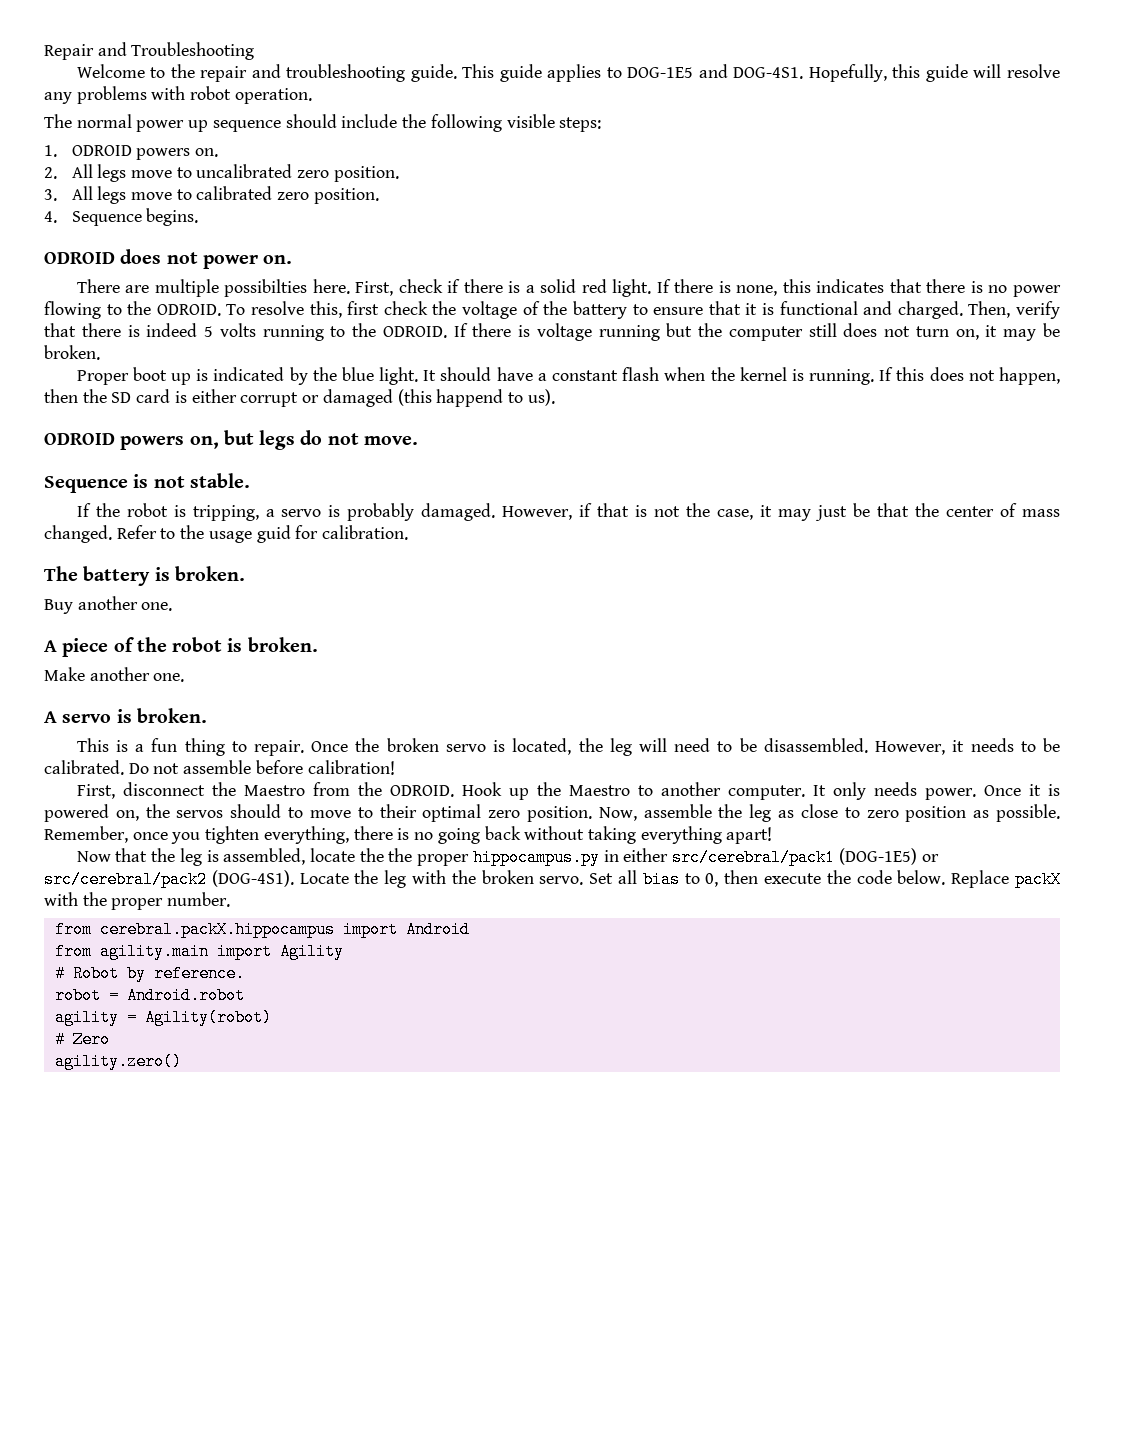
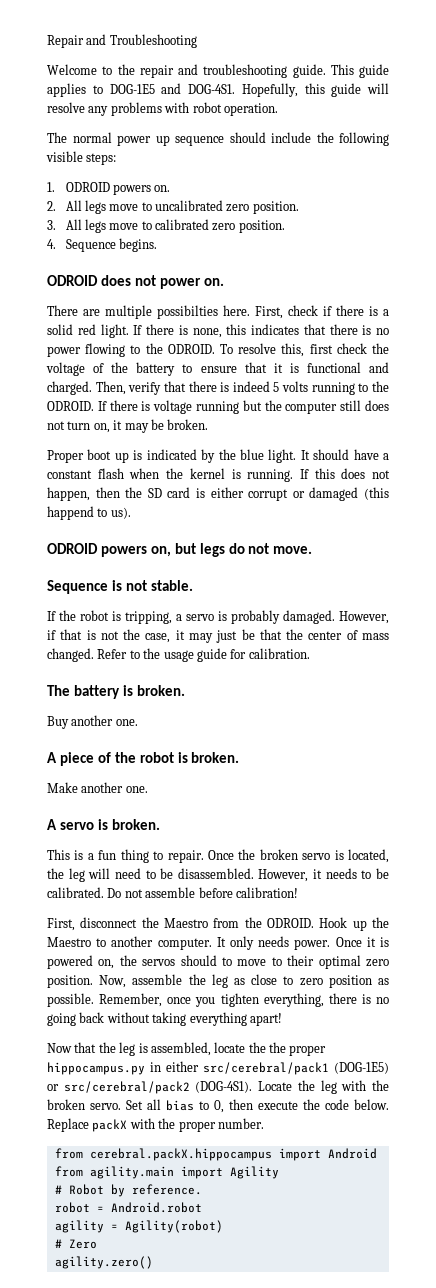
[256,525,291,543] guid -> [196,648,227,662] guide

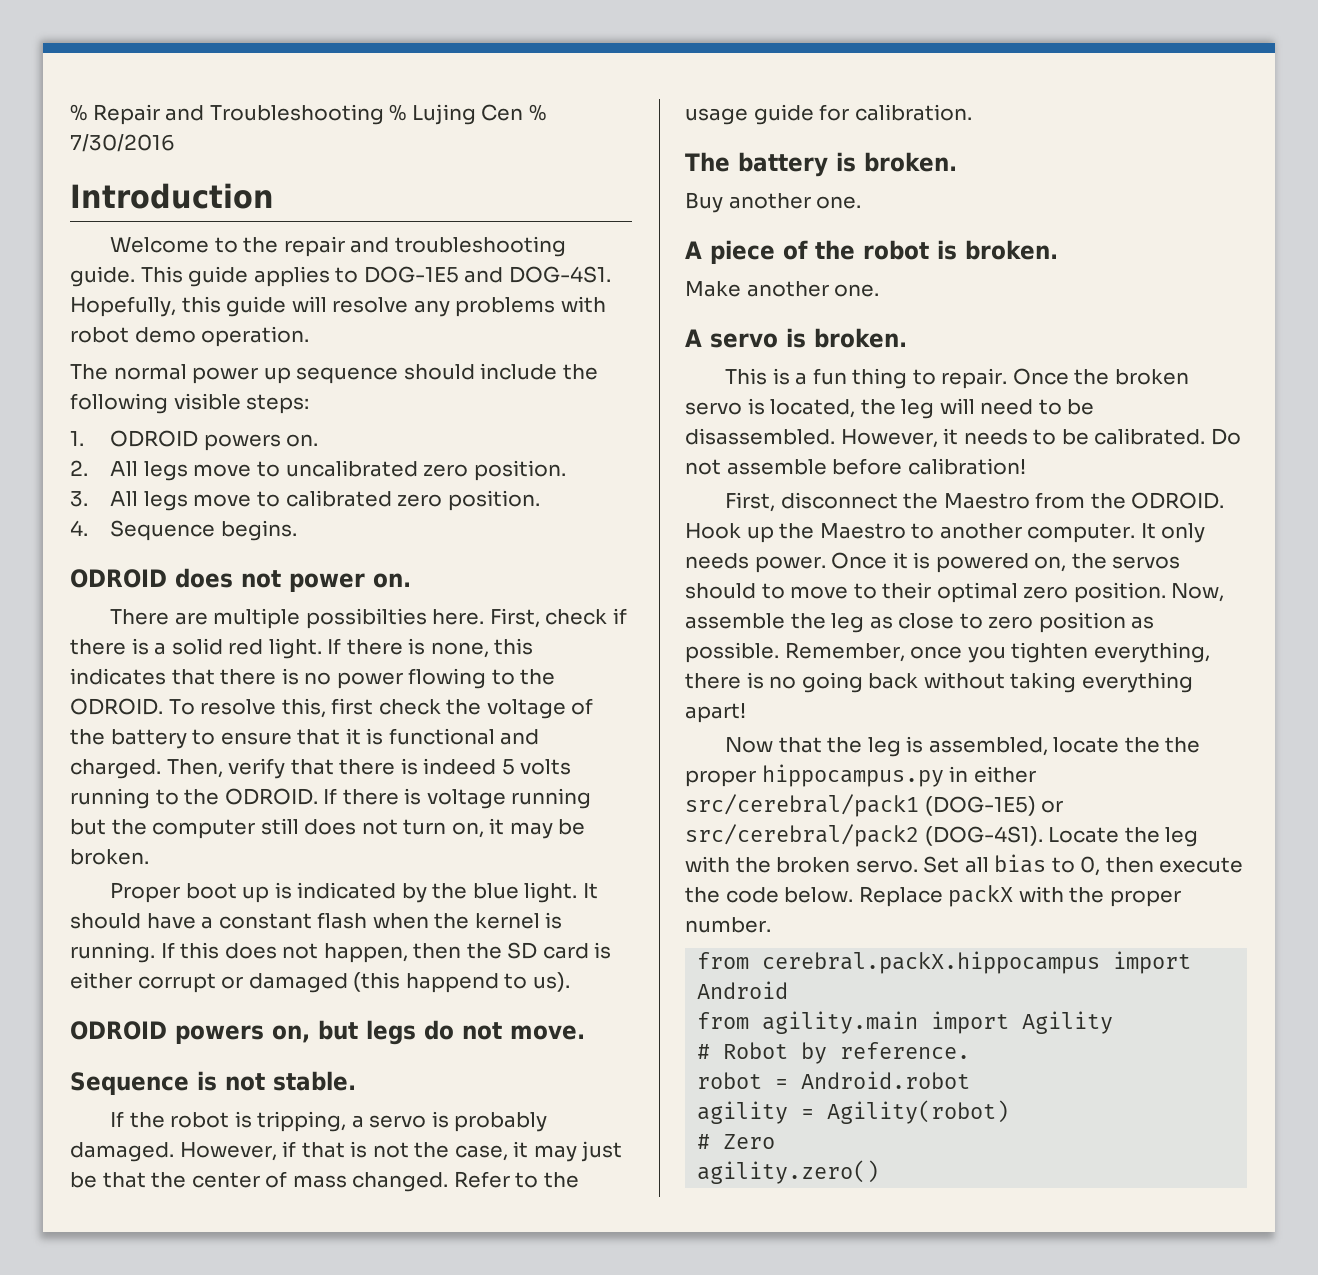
(47, 41) none -> [70,104,87,121] %
(197, 41) none -> [389,104,546,125] [70,134,175,152] [70,183,274,209] % Lujing Cen % 7/30/2016 // Introduction
(222, 107) none -> [134,327,196,343] demo

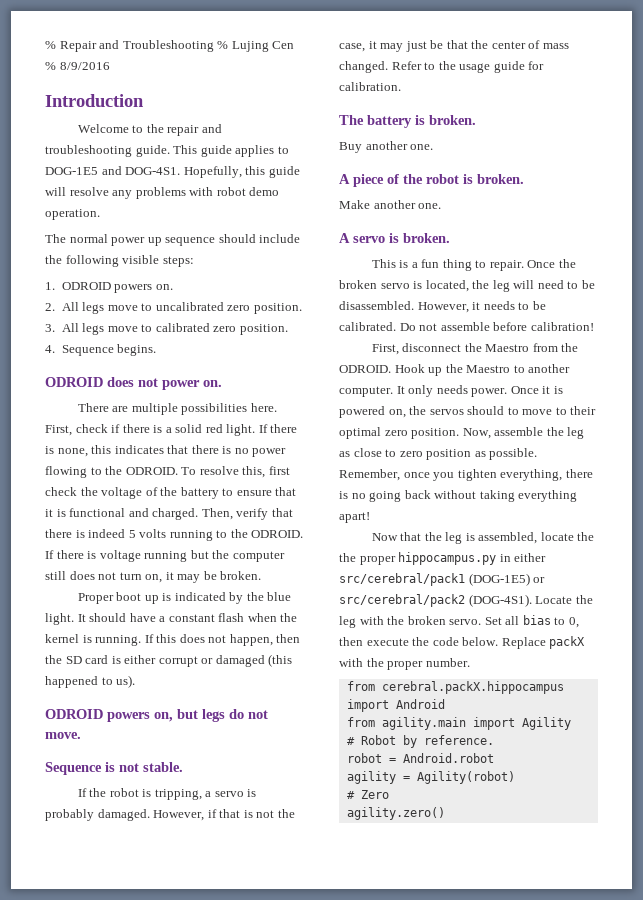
[70,134,175,152] 7/30/2016 -> [59,62,110,70] 8/9/2016
[305,608,427,629] possibilties -> [181,403,248,415] possibilities
[405,973,499,993] happend -> [45,676,98,688] happened

